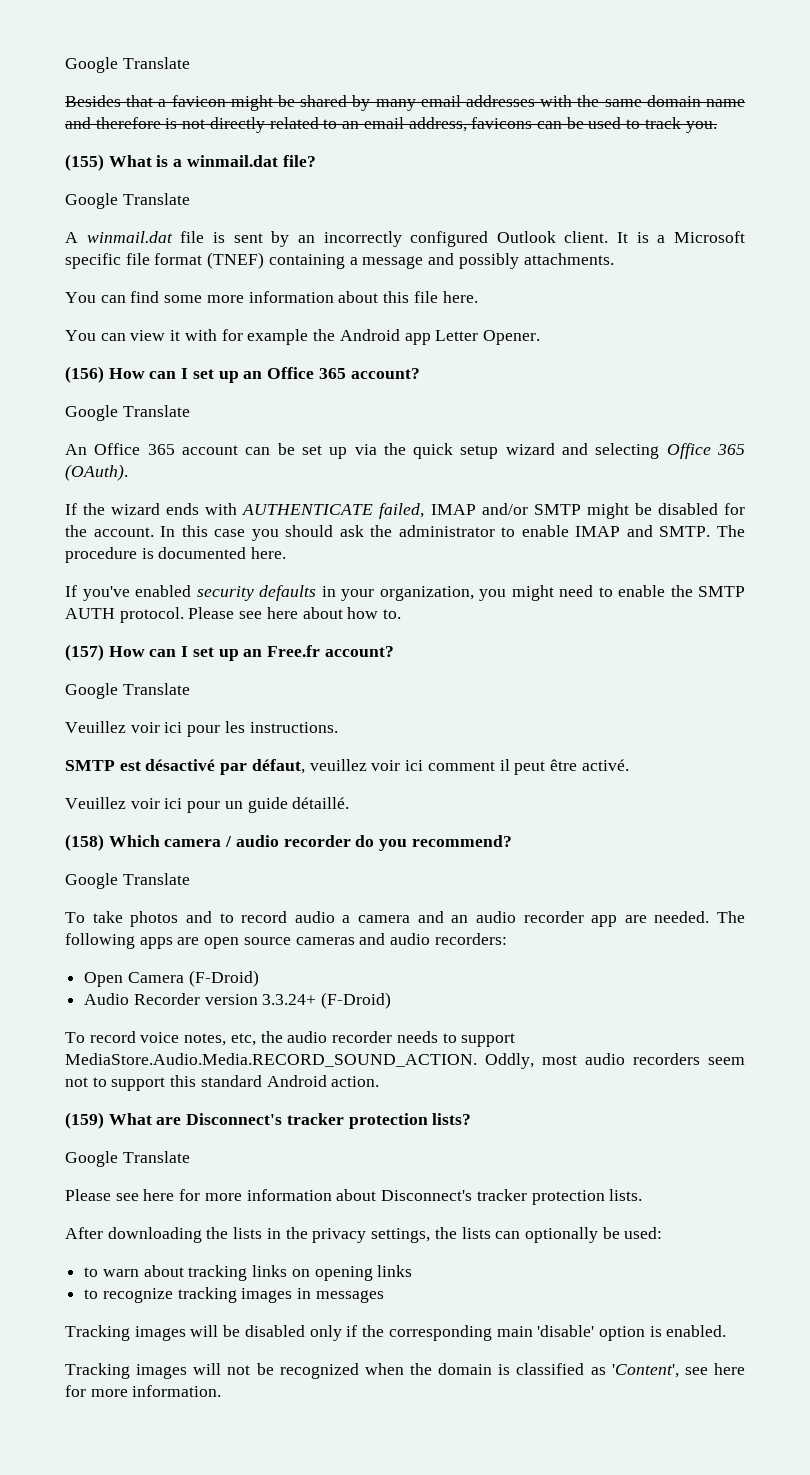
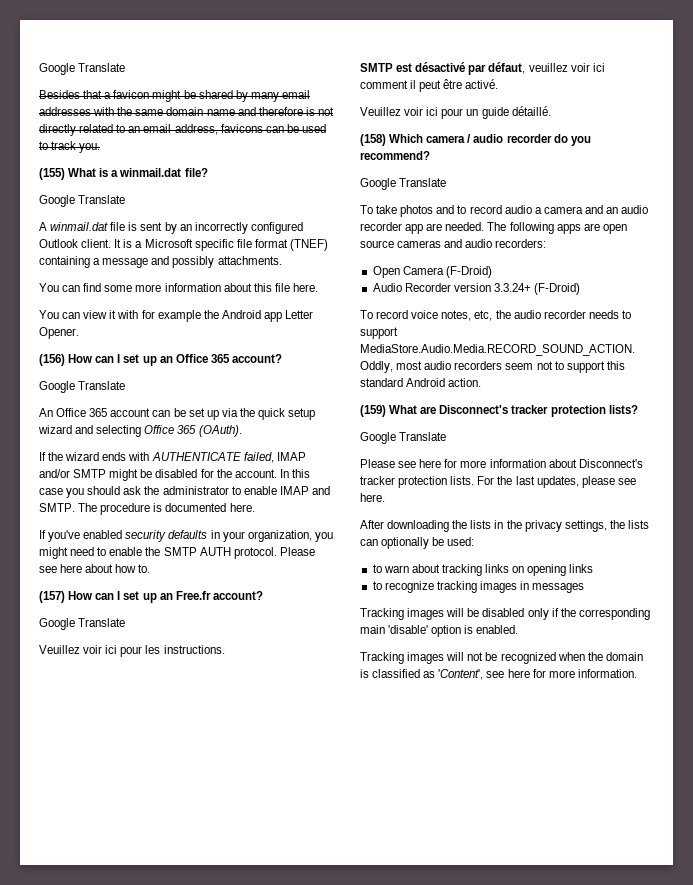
(643, 1195) none -> [477,476,636,488] [360,493,385,502] For the last updates, please see here.

